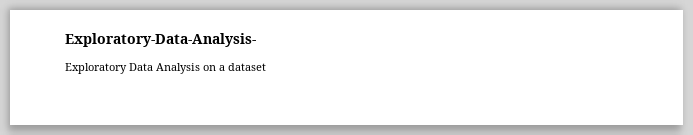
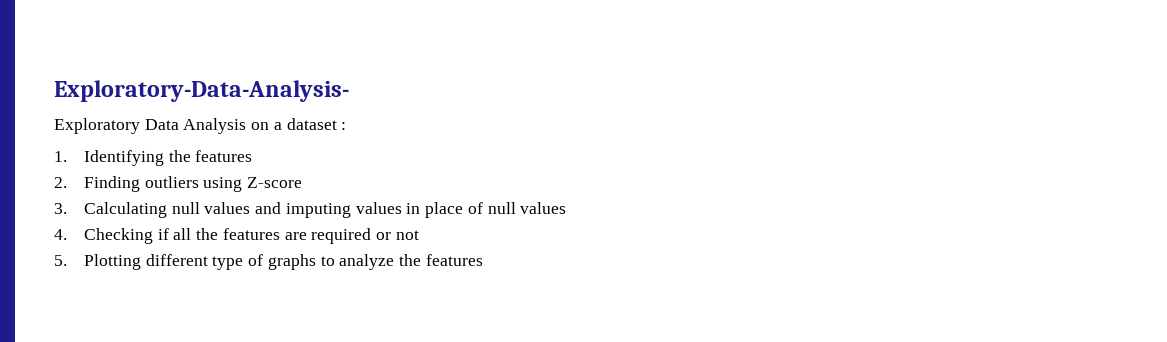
(266, 67) none -> [341,122,347,130] [54,150,253,166] [54,176,303,192] [54,202,567,218] [54,228,419,244] [54,254,483,270] : // 1. Identifying the features // 2. Finding outliers using Z-score // 3. Calculating null values and imputing values in place of null values // 4. Checking if all the features are required or not // 5. Plotting different type of graphs to analyze the features

